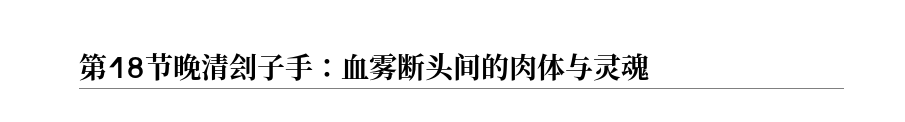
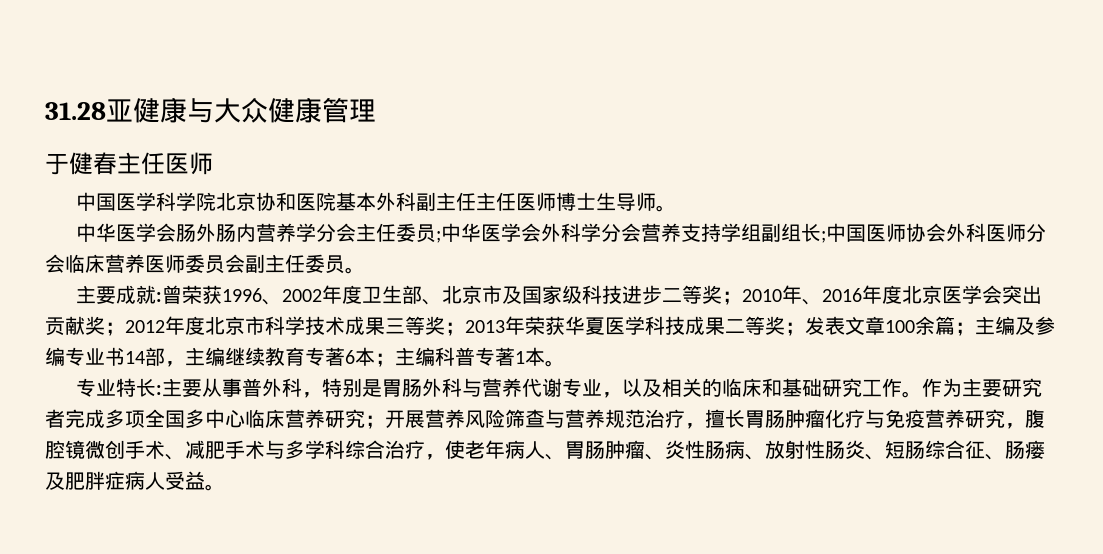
[79,52,649,82] 第18节晚清刽子手：血雾断头间的肉体与灵魂 -> [45,97,376,123] [45,152,213,175] [76,192,677,212] [76,223,1047,243] [45,254,365,274] [76,285,1043,305] [45,316,1055,336] [45,347,565,367] [76,378,1043,398] [45,409,1045,429] [45,440,1045,460] [45,471,225,491] 31.28亚健康与大众健康管理 // 于健春主任医师 // 中国医学科学院北京协和医院基本外科副主任主任医师博士生导师。 // 中华医学会肠外肠内营养学分会主任委员;中华医学会外科学分会营养支持学组副组长;中国医师协会外科医师分会临床营养医师委员会副主任委员。 // 主要成就:曾荣获1996、2002年度卫生部、北京市及国家级科技进步二等奖；2010年、2016年度北京医学会突出贡献奖；2012年度北京市科学技术成果三等奖；2013年荣获华夏医学科技成果二等奖；发表文章100余篇；主编及参编专业书14部，主编继续教育专著6本；主编科普专著1本。 // 专业特长:主要从事普外科，特别是胃肠外科与营养代谢专业，以及相关的临床和基础研究工作。作为主要研究者完成多项全国多中心临床营养研究；开展营养风险筛查与营养规范治疗，擅长胃肠肿瘤化疗与免疫营养研究，腹腔镜微创手术、减肥手术与多学科综合治疗，使老年病人、胃肠肿瘤、炎性肠病、放射性肠炎、短肠综合征、肠瘘及肥胖症病人受益。

